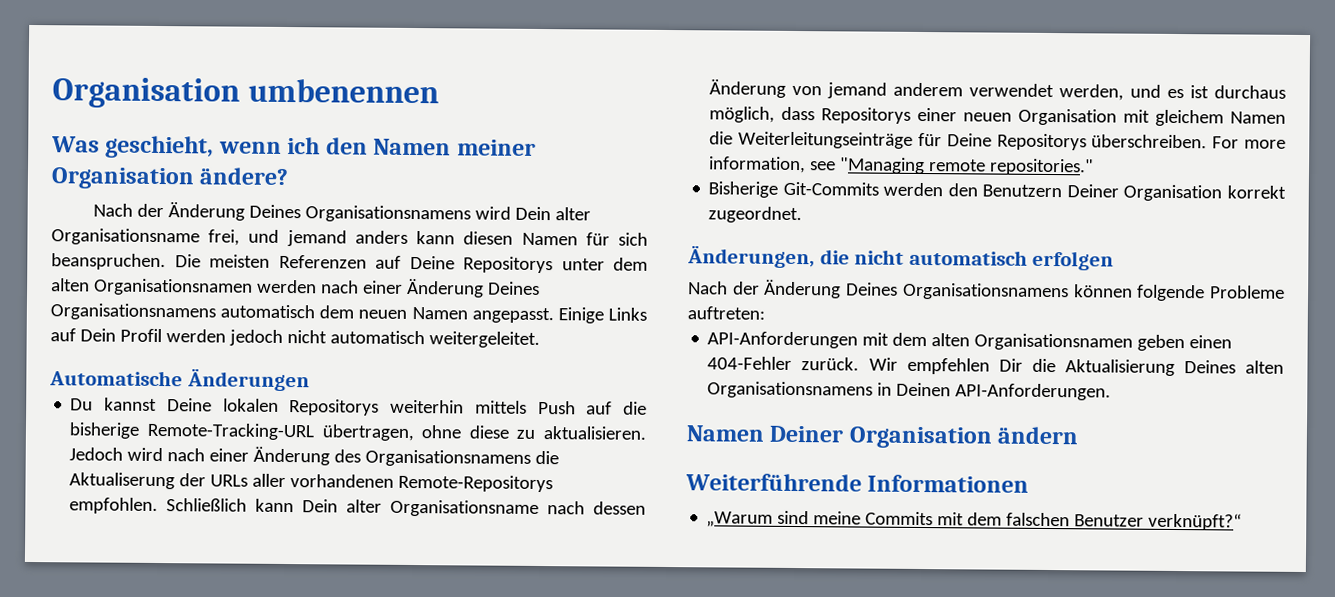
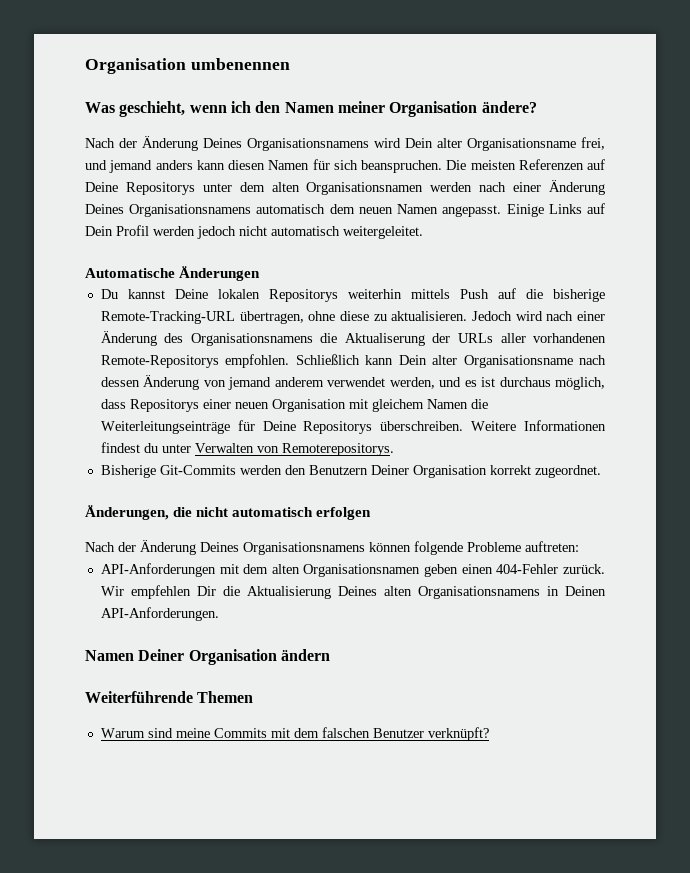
[1212,136,1286,149] [708,156,1095,176] For more information, see "Managing remote repositories." -> [471,420,607,431] [100,442,394,456] Weitere Informationen findest du unter Verwalten von Remoterepositorys.
[867,474,1030,493] [706,511,774,527] Informationen // „Warum -> [197,691,254,703] [100,728,145,738] Themen // Warum
[1148,512,1243,531] verknüpft?“ -> [427,727,489,741] verknüpft?

